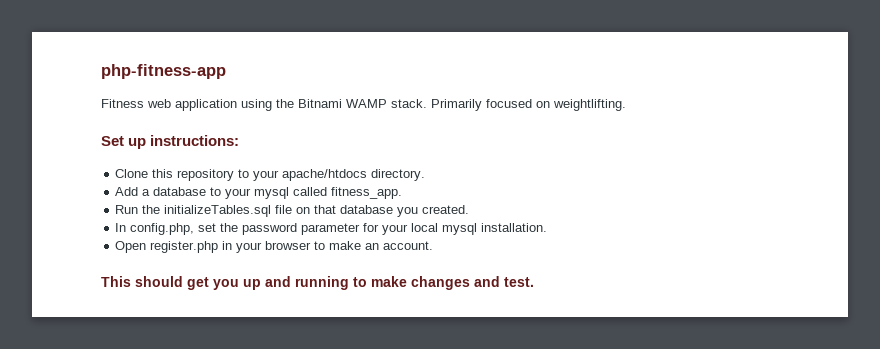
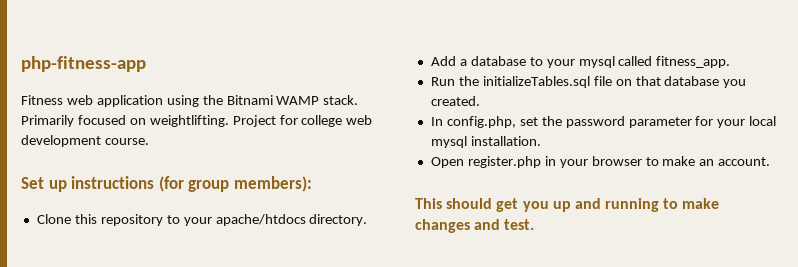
[101,135,240,149] // Set up instructions: -> [232,115,373,127] [21,135,149,147] [21,176,312,192] Project for college web development course. // Set up instructions (for group members):

